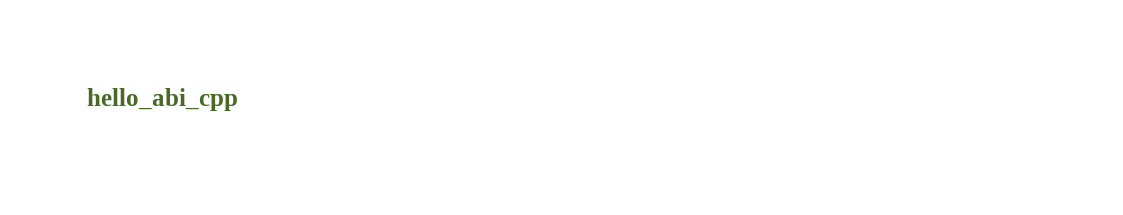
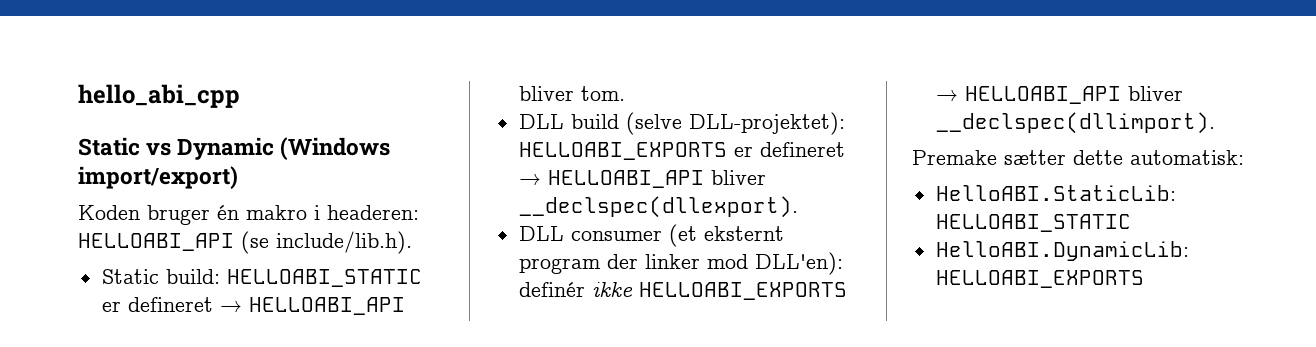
(238, 99) none -> [78,137,391,160] [78,166,238,189] [78,205,419,225] [78,231,412,254] [101,269,422,287] [101,297,405,315] [518,86,625,101] [518,112,845,135] [518,142,845,160] [518,170,766,188] [518,196,798,218] [518,224,784,247] [518,252,843,275] [518,282,847,300] [935,86,1183,104] [935,112,1215,134] [912,150,1244,166] [935,185,1176,201] [935,214,1131,232] [935,241,1189,261] [935,270,1144,288] // Static vs Dynamic (Windows import/export) // Koden bruger én makro i headeren: HELLOABI_API (se include/lib.h). // Static build: HELLOABI_STATIC er defineret → HELLOABI_API bliver tom. // DLL build (selve DLL-projektet): HELLOABI_EXPORTS er defineret → HELLOABI_API bliver __declspec(dllexport). // DLL consumer (et eksternt program der linker mod DLL'en): definér ikke HELLOABI_EXPORTS → HELLOABI_API bliver __declspec(dllimport). // Premake sætter dette automatisk: // HelloABI.StaticLib: HELLOABI_STATIC // HelloABI.DynamicLib: HELLOABI_EXPORTS

